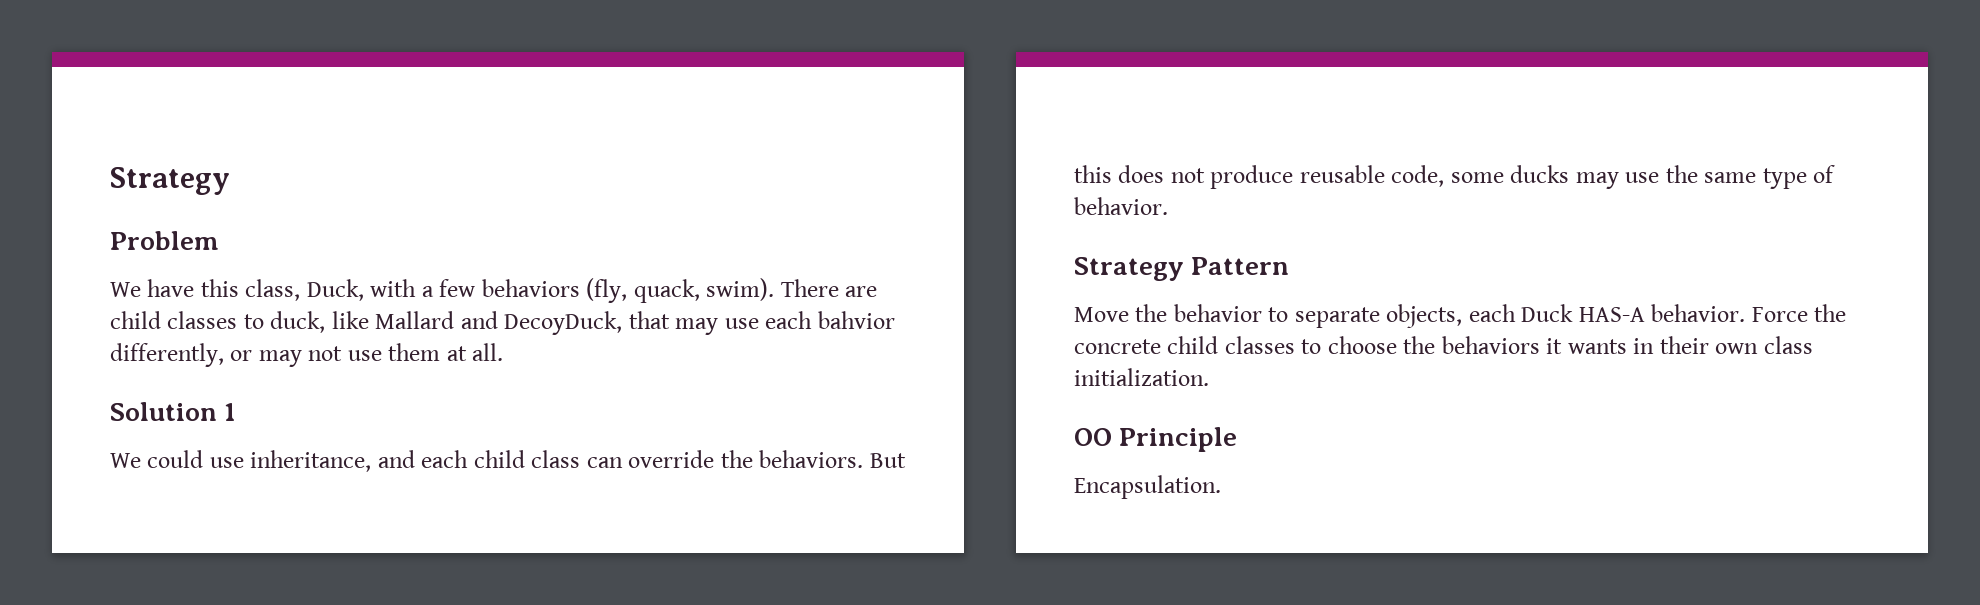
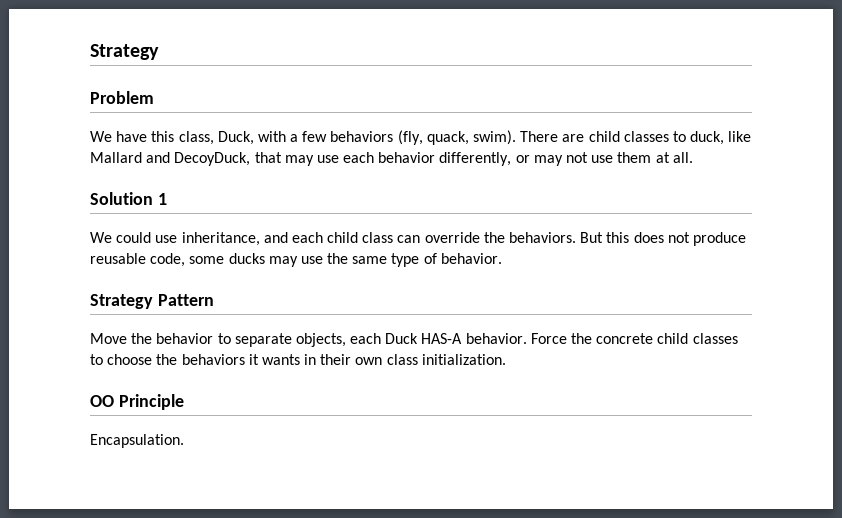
[817,311,895,329] bahvior -> [378,152,436,163] behavior

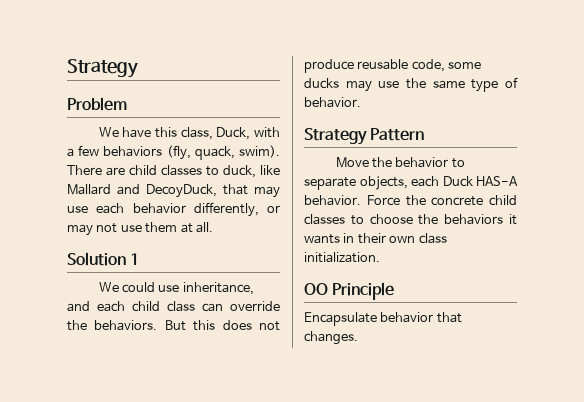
[90,434,184,448] Encapsulation. -> [304,312,462,326] [304,331,358,345] Encapsulate behavior that changes.

